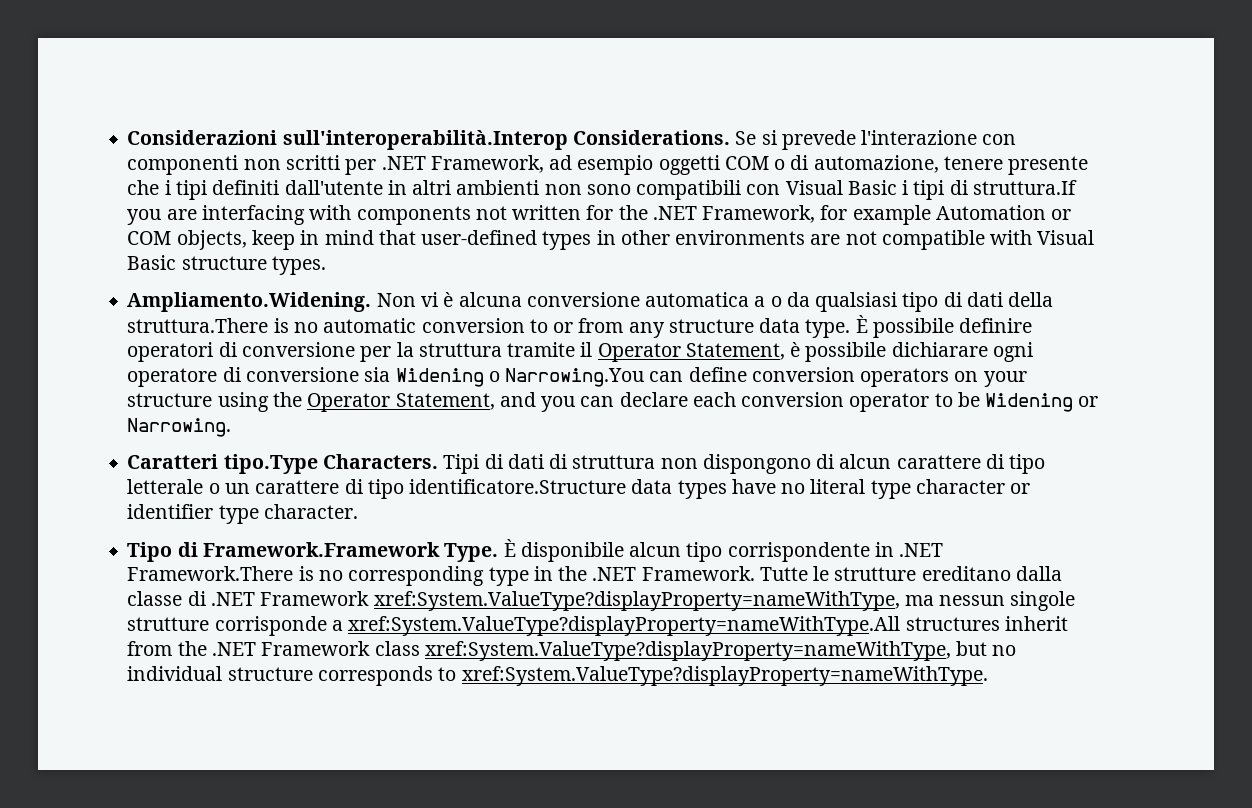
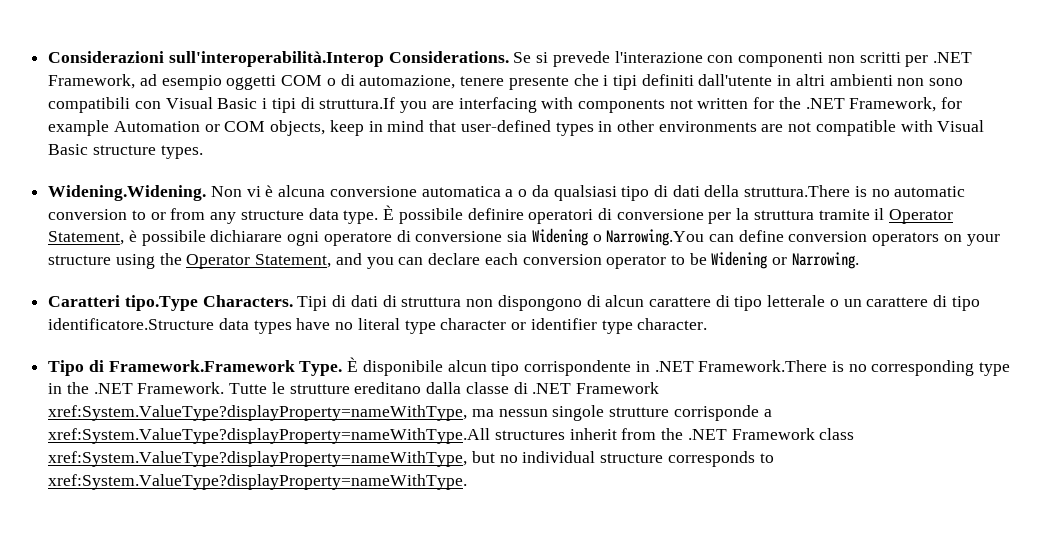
[127,292,372,312] Ampliamento.Widening. -> [48,185,207,201] Widening.Widening.

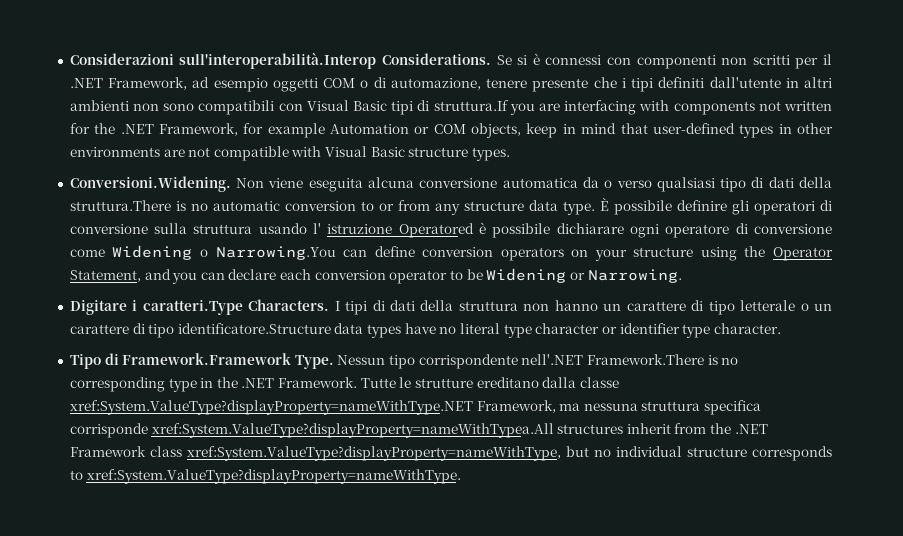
[552,51,703,67] prevede l'interazione -> [532,53,602,65] è connessi
(929, 61) none -> [822,54,832,65] il
[262,98,268,109] i -> (388, 106) none
[48,185,549,201] Widening.Widening. Non vi è alcuna conversione automatica a o da -> [69,176,652,192] Conversioni.Widening. Non viene eseguita alcuna conversione automatica da o verso
(524, 214) none -> [731,200,749,215] gli
[708,208,954,224] [48,231,125,245] per la struttura tramite il Operator Statement, -> [154,223,474,238] sulla struttura usando l' istruzione Operatored
[507,231,528,242] sia -> [69,249,105,257] come
[48,295,397,311] Caratteri tipo.Type Characters. Tipi di dati di -> [69,299,454,315] Digitare i caratteri.Type Characters. I tipi di dati della
[497,295,645,311] dispongono di alcun -> [554,300,622,311] hanno un
[347,357,694,376] È disponibile alcun tipo corrispondente in .NET -> [337,354,584,369] Nessun tipo corrispondente nell'.NET
[513,382,659,394] [48,405,772,421] [48,428,491,444] di .NET Framework xref:System.ValueType?displayProperty=nameWithType, ma nessun singole strutture corrisponde a xref:System.ValueType?displayProperty=nameWithType.All -> [69,400,762,415] [69,423,554,438] xref:System.ValueType?displayProperty=nameWithType.NET Framework, ma nessuna struttura specifica corrisponde xref:System.ValueType?displayProperty=nameWithTypea.All

